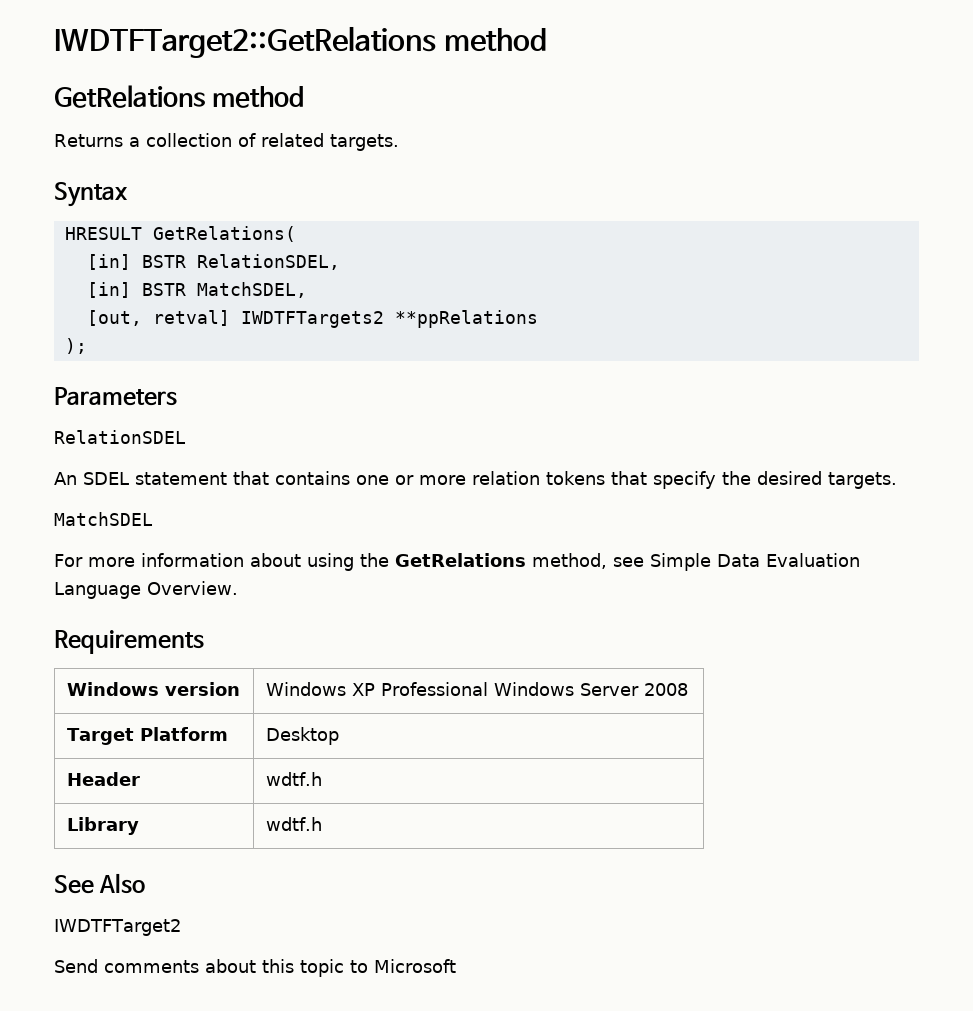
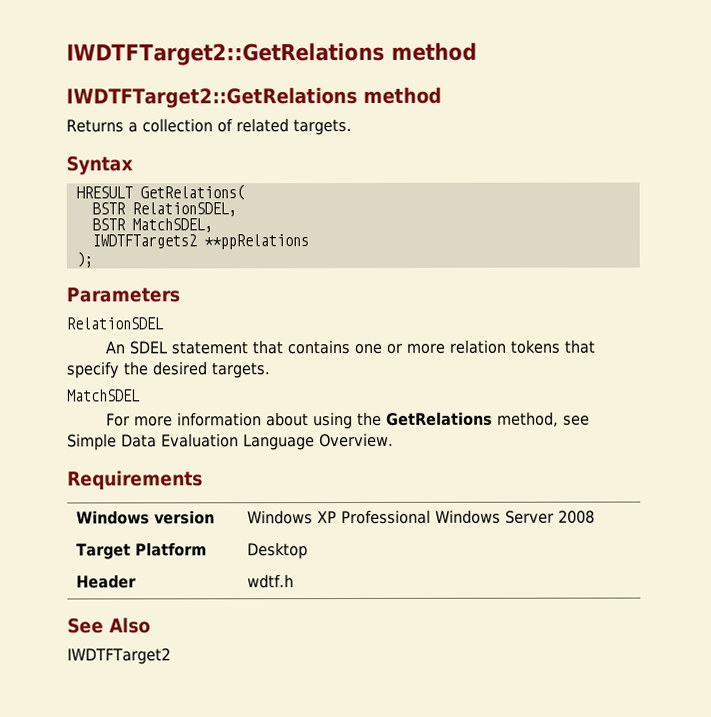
[54,26,547,58] [54,85,205,108] IWDTFTarget2::GetRelations method // GetRelations -> [66,42,477,66] [66,86,358,109] IWDTFTarget2::GetRelations method // IWDTFTarget2::GetRelations
[86,254,131,270] [in] -> (245, 192) none
[86,282,131,298] [in] -> (237, 209) none
[86,310,230,326] [out, retval] -> (213, 225) none
[66,817,139,835] [265,817,322,831] // Library | wdtf.h -> (295, 581) none
[54,959,456,977] // Send comments about this topic to Microsoft -> (171, 656) none

